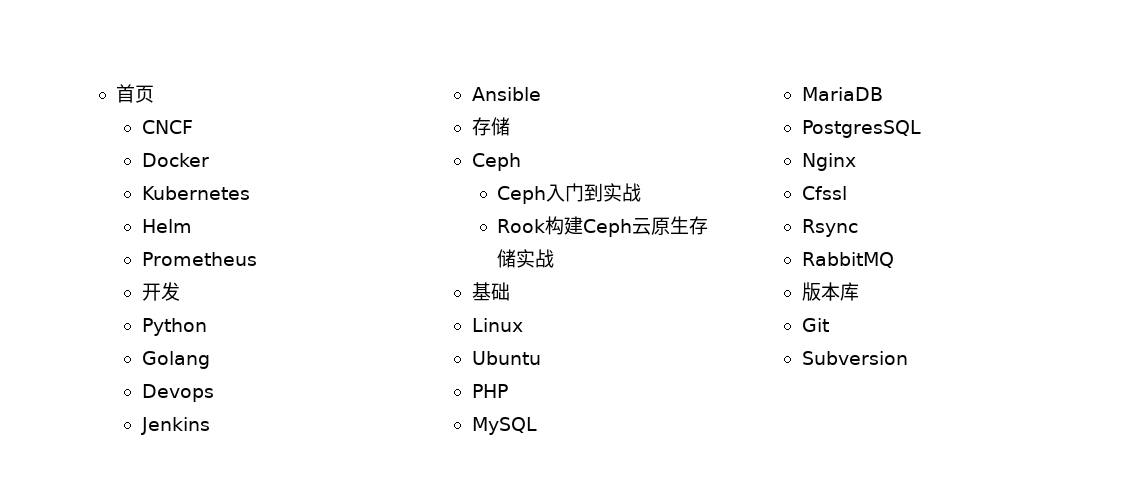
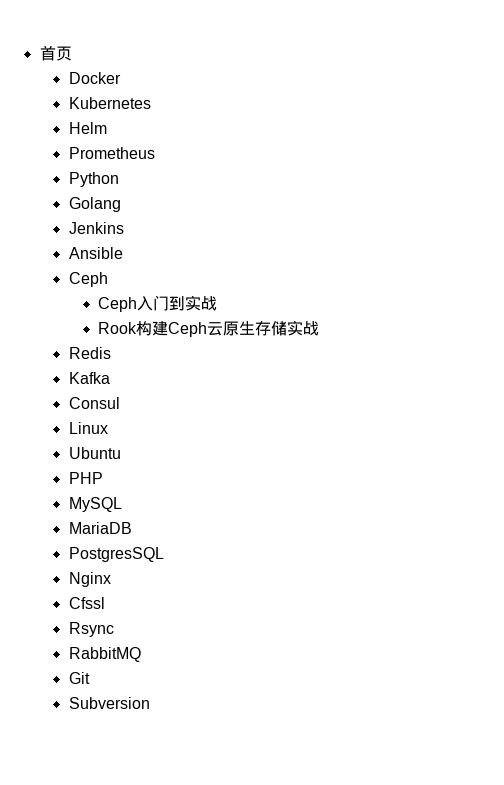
[141,120,193,134] // CNCF -> (72, 53) none
[141,282,180,301] // 开发 -> (155, 153) none
[141,384,214,402] // Devops -> (121, 204) none
[471,117,510,136] // 存储 -> (123, 253) none
[471,282,510,301] 基础 -> [68,347,111,359] [68,372,110,384] [68,397,120,409] Redis // Kafka // Consul
[801,282,859,301] // 版本库 -> (141, 654) none

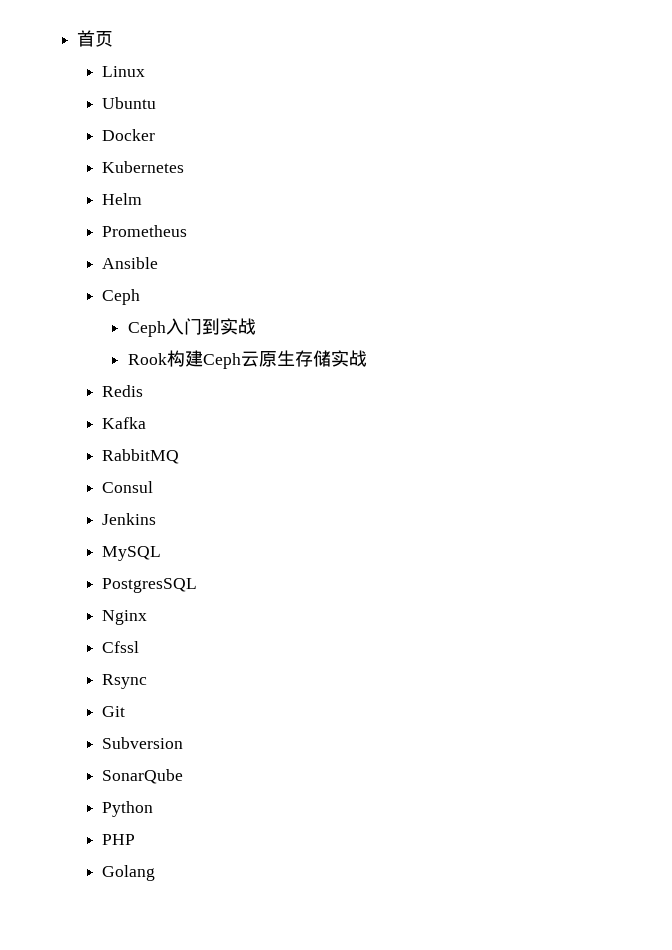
(72, 53) none -> [102,66,146,77] [102,97,157,109] // Linux // Ubuntu
[68,172,119,187] [68,197,121,212] [68,222,124,234] // Python // Golang // Jenkins -> (188, 231) none
(110, 378) none -> [102,449,180,464] // RabbitMQ
[68,422,108,434] [68,447,121,459] [68,472,103,484] Linux // Ubuntu // PHP -> [102,513,157,525] Jenkins
[68,522,132,534] // MariaDB -> (162, 553) none
[68,647,141,662] // RabbitMQ -> (148, 681) none
(150, 703) none -> [102,769,184,784] [102,801,154,817] [102,834,136,845] [102,865,156,881] // SonarQube // Python // PHP // Golang

